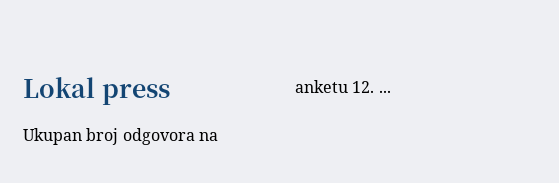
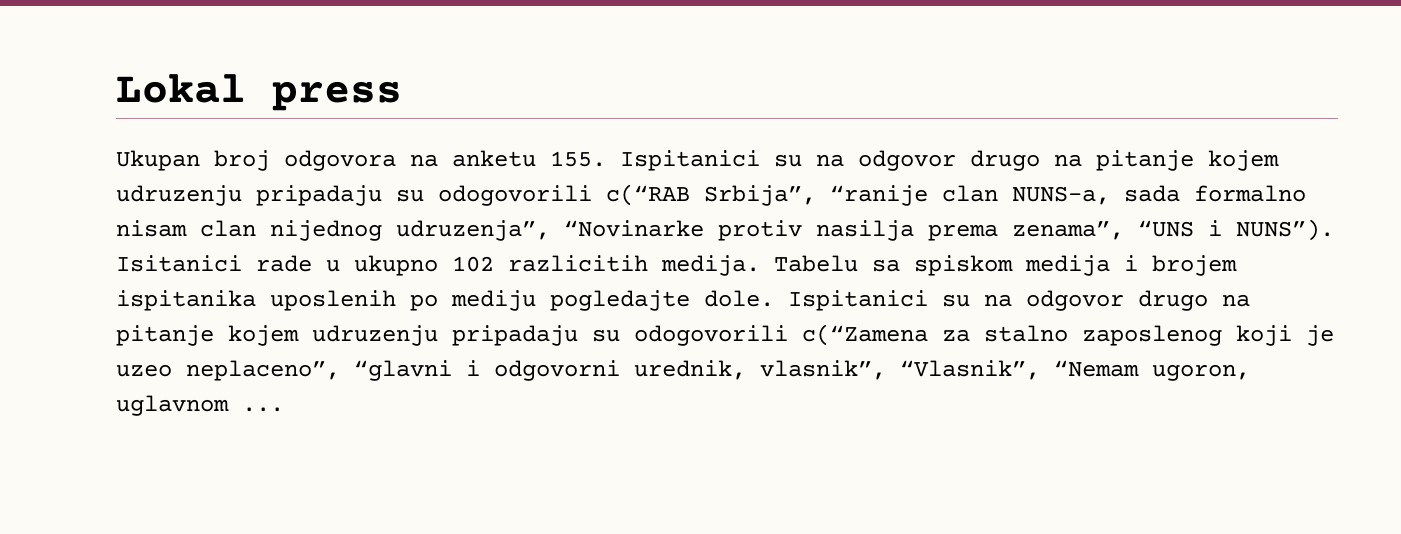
[352,81,375,93] 12. -> [550,150,1279,171] [116,184,1306,206] [116,219,1334,241] [116,255,1237,276] [116,290,1250,311] [116,324,1334,346] [116,360,1250,381] [116,395,229,416] 155. Ispitanici su na odgovor drugo na pitanje kojem udruzenju pripadaju su odogovorili c(“RAB Srbija”, “ranije clan NUNS-a, sada formalno nisam clan nijednog udruzenja”, “Novinarke protiv nasilja prema zenama”, “UNS i NUNS”). Isitanici rade u ukupno 102 razlicitih medija. Tabelu sa spiskom medija i brojem ispitanika uposlenih po mediju pogledajte dole. Ispitanici su na odgovor drugo na pitanje kojem udruzenju pripadaju su odogovorili c(“Zamena za stalno zaposlenog koji je uzeo neplaceno”, “glavni i odgovorni urednik, vlasnik”, “Vlasnik”, “Nemam ugoron, uglavnom

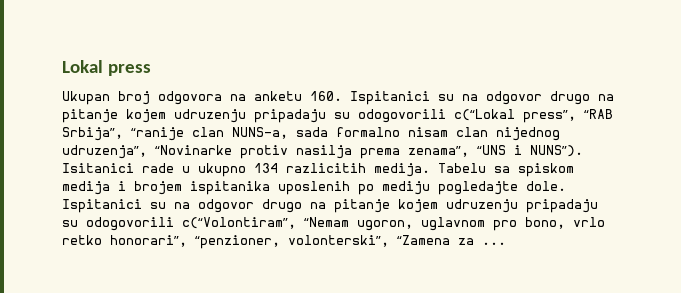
[550,151,606,167] 155. -> [310,91,342,101] 160.
[606,184,690,206] c(“RAB -> [454,109,613,123] c(“Lokal press”, “RAB
[452,256,494,272] 102 -> [254,163,278,173] 134
[802,324,1334,346] [116,360,1250,381] [116,395,229,416] c(“Zamena za stalno zaposlenog koji je uzeo neplaceno”, “glavni i odgovorni urednik, vlasnik”, “Vlasnik”, “Nemam ugoron, uglavnom -> [182,217,605,231] [62,235,474,249] c(“Volontiram”, “Nemam ugoron, uglavnom pro bono, vrlo retko honorari”, “penzioner, volonterski”, “Zamena za

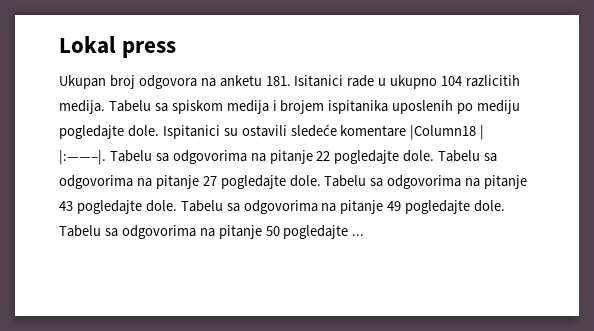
[310,91,614,105] [62,109,613,123] [62,127,560,141] [62,145,583,159] 160. Ispitanici su na odgovor drugo na pitanje kojem udruzenju pripadaju su odogovorili c(“Lokal press”, “RAB Srbija”, “ranije clan NUNS-a, sada formalno nisam clan nijednog udruzenja”, “Novinarke protiv nasilja prema zenama”, “UNS i NUNS”). -> [265,76,291,86] 181.
[254,163,278,173] 134 -> [441,76,463,86] 104
[174,199,598,213] [62,217,605,231] [62,235,474,249] na odgovor drugo na pitanje kojem udruzenju pripadaju su odogovorili c(“Volontiram”, “Nemam ugoron, uglavnom pro bono, vrlo retko honorari”, “penzioner, volonterski”, “Zamena za -> [241,124,485,140] [59,150,498,165] [59,175,528,189] [59,200,506,214] [59,225,349,239] ostavili sledeće komentare |Column18 | |:——–|. Tabelu sa odgovorima na pitanje 22 pogledajte dole. Tabelu sa odgovorima na pitanje 27 pogledajte dole. Tabelu sa odgovorima na pitanje 43 pogledajte dole. Tabelu sa odgovorima na pitanje 49 pogledajte dole. Tabelu sa odgovorima na pitanje 50 pogledajte

